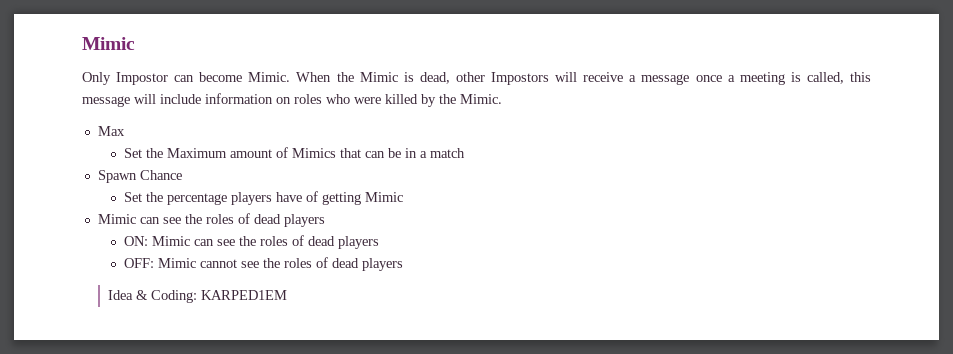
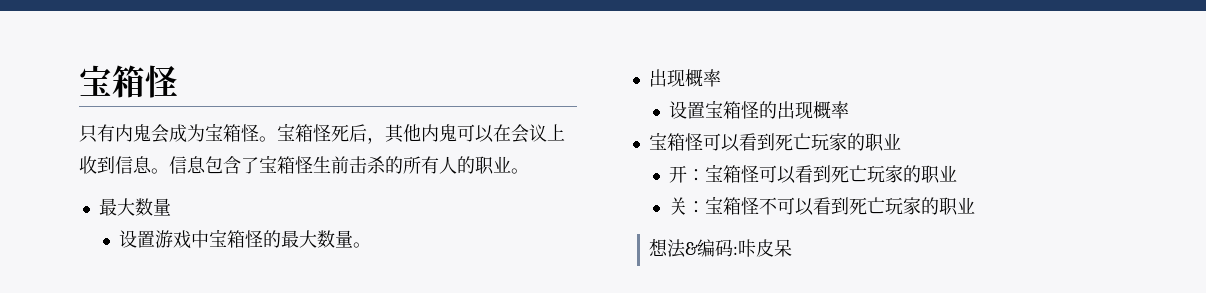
[82,37,135,50] [82,72,871,85] [82,93,502,107] [97,126,125,136] [123,147,465,158] [97,170,182,183] [123,191,403,205] [97,213,325,227] [123,235,379,249] [123,257,403,271] [107,290,287,303] Mimic // Only Impostor can become Mimic. When the Mimic is dead, other Impostors will receive a message once a meeting is called, this message will include information on roles who were killed by the Mimic. // Max // Set the Maximum amount of Mimics that can be in a match // Spawn Chance // Set the percentage players have of getting Mimic // Mimic can see the roles of dead players // ON: Mimic can see the roles of dead players // OFF: Mimic cannot see the roles of dead players // Idea & Coding: KARPED1EM -> [79,65,178,98] [79,123,565,144] [79,155,529,175] [98,198,171,216] [119,229,372,249] [648,69,721,87] [669,100,850,119] [648,132,901,152] [669,164,958,184] [669,196,976,216] [649,238,793,258] 宝箱怪 // 只有内鬼会成为宝箱怪。宝箱怪死后，其他内鬼可以在会议上收到信息。信息包含了宝箱怪生前击杀的所有人的职业。 // 最大数量 // 设置游戏中宝箱怪的最大数量。 // 出现概率 // 设置宝箱怪的出现概率 // 宝箱怪可以看到死亡玩家的职业 // 开：宝箱怪可以看到死亡玩家的职业 // 关：宝箱怪不可以看到死亡玩家的职业 // 想法&编码:咔皮呆

